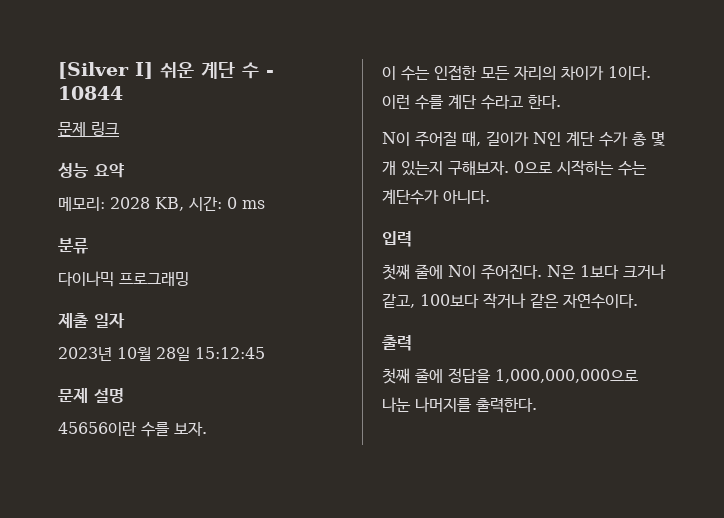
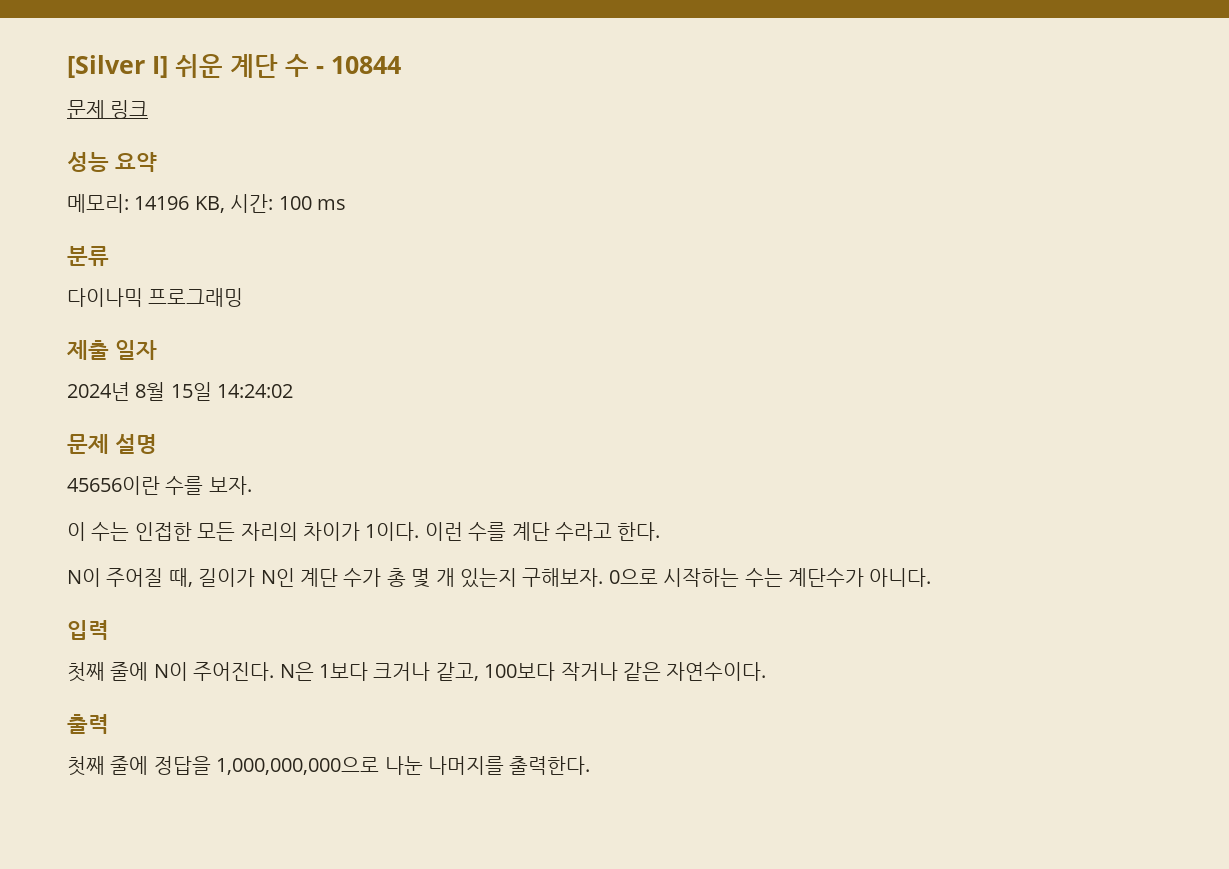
[110,197,150,209] 2028 -> [134,196,190,210] 14196
[227,197,237,209] 0 -> [278,196,312,210] 100
[58,346,265,361] 2023년 10월 28일 15:12:45 -> [67,382,294,401] 2024년 8월 15일 14:24:02

